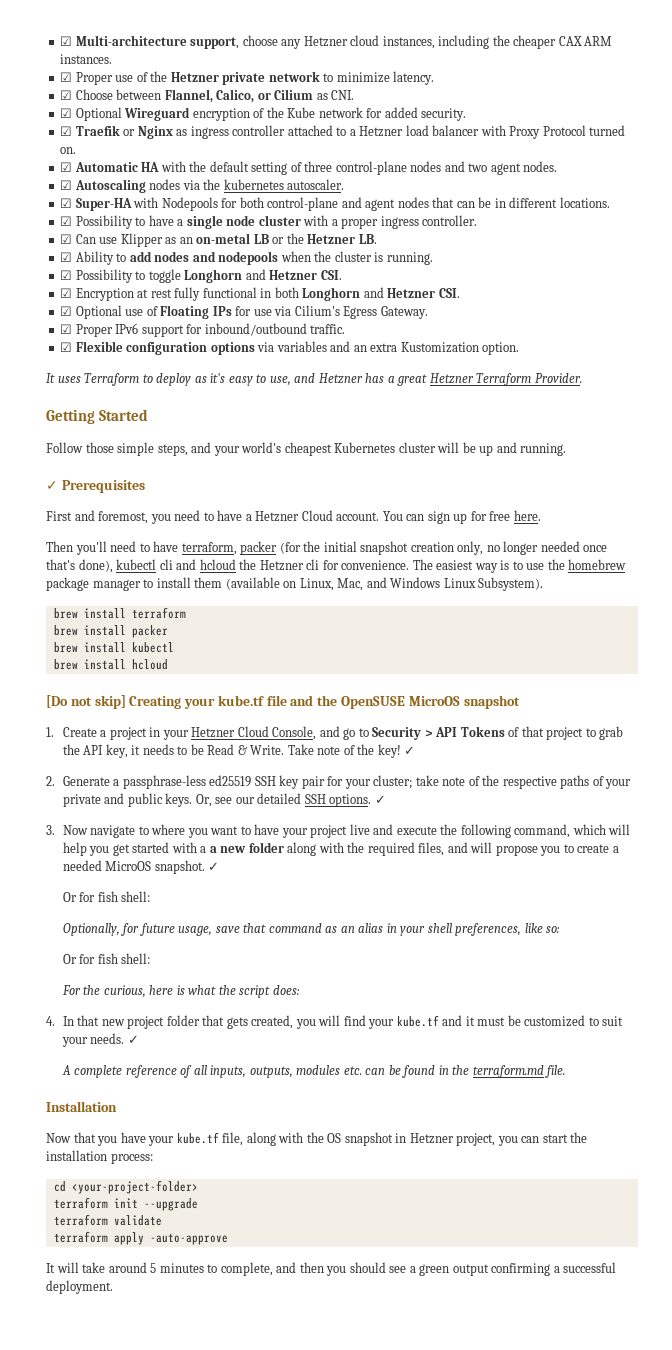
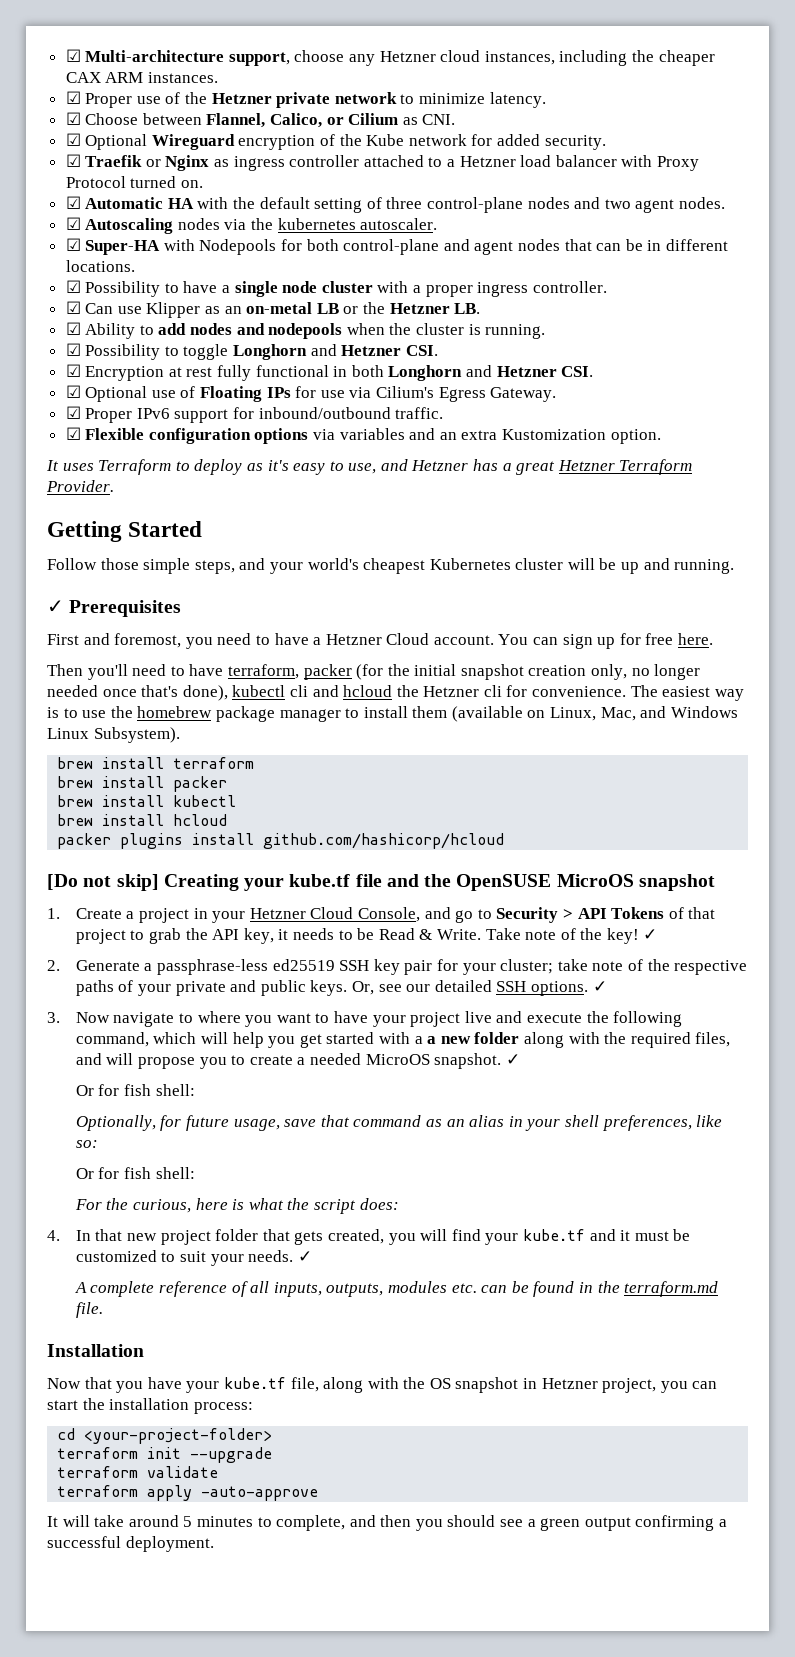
(168, 664) none -> [57,833,505,849] // packer plugins install github.com/hashicorp/hcloud

